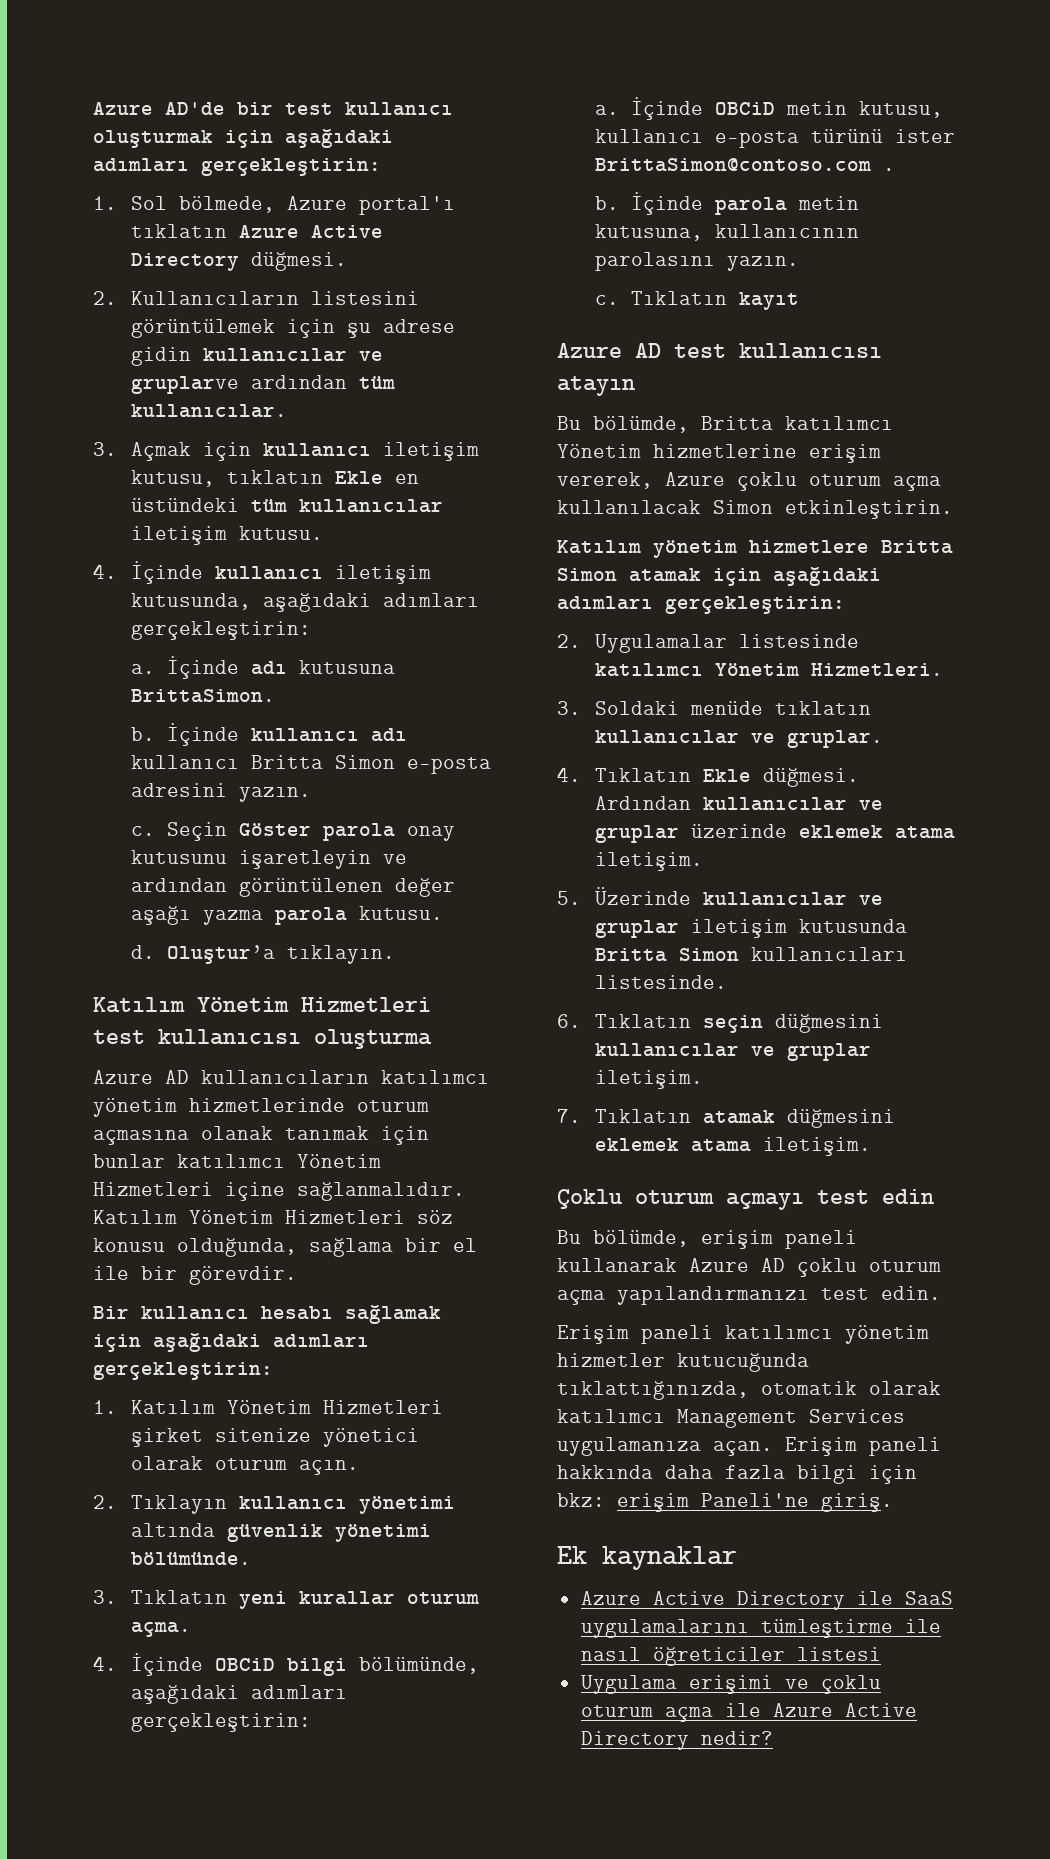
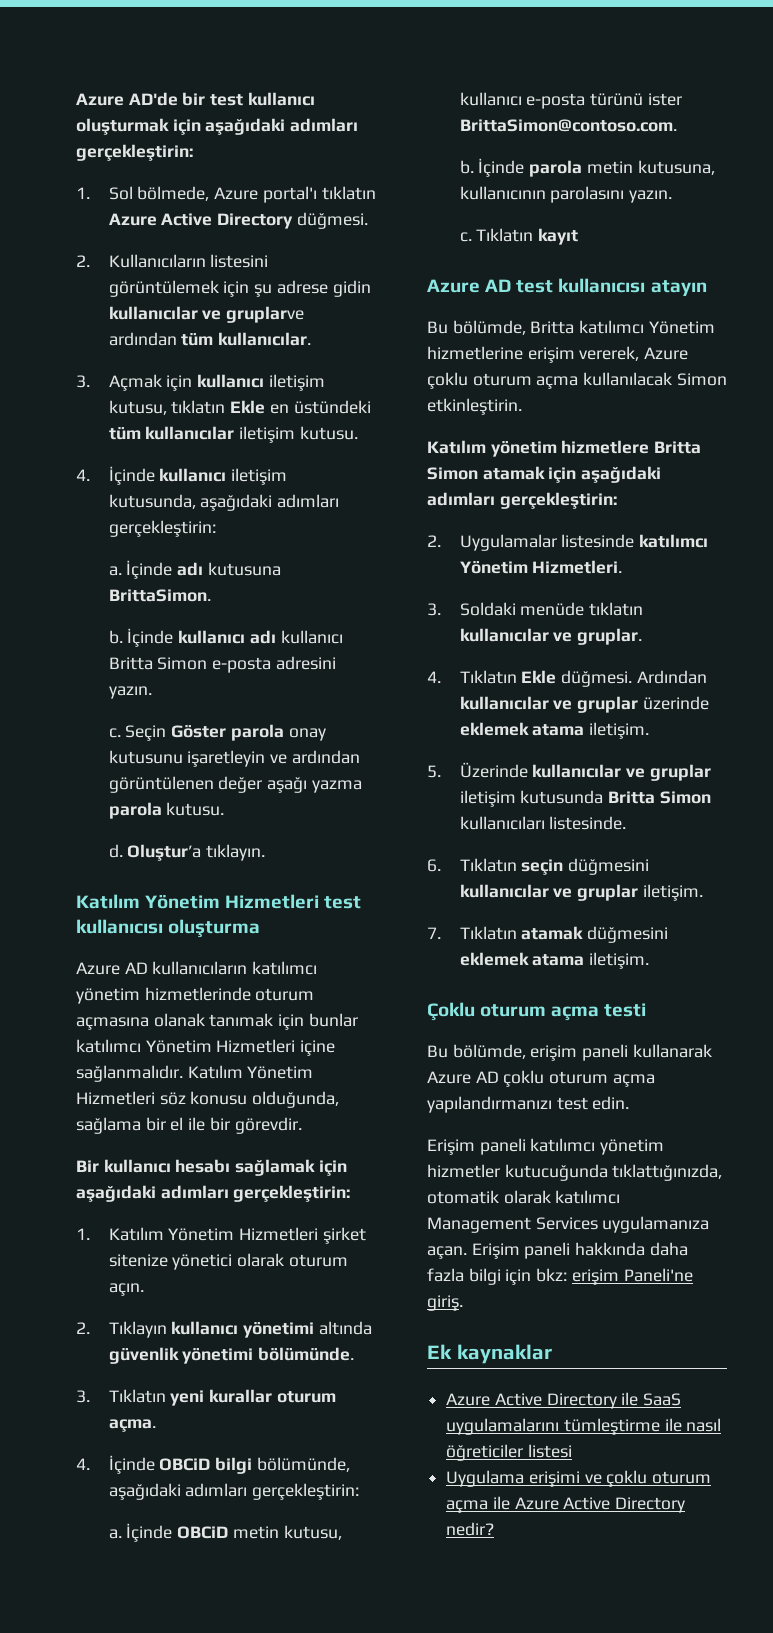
[595,158,896,172] BrittaSimon@contoso.com . -> [459,119,677,132] BrittaSimon@contoso.com.
[726,1189,934,1210] açmayı test edin -> [551,1003,647,1021] açma testi

